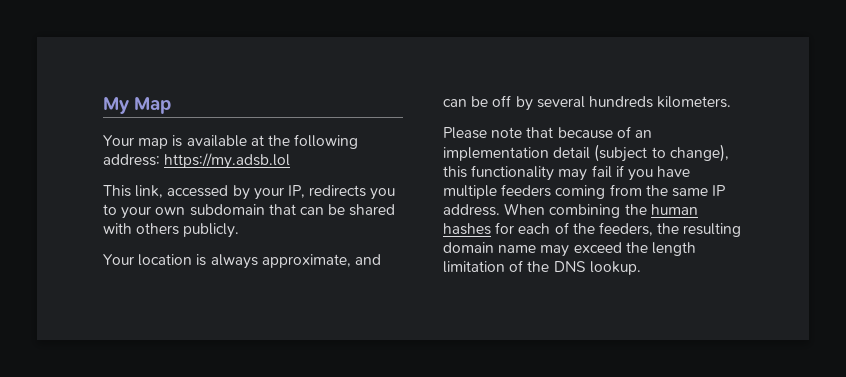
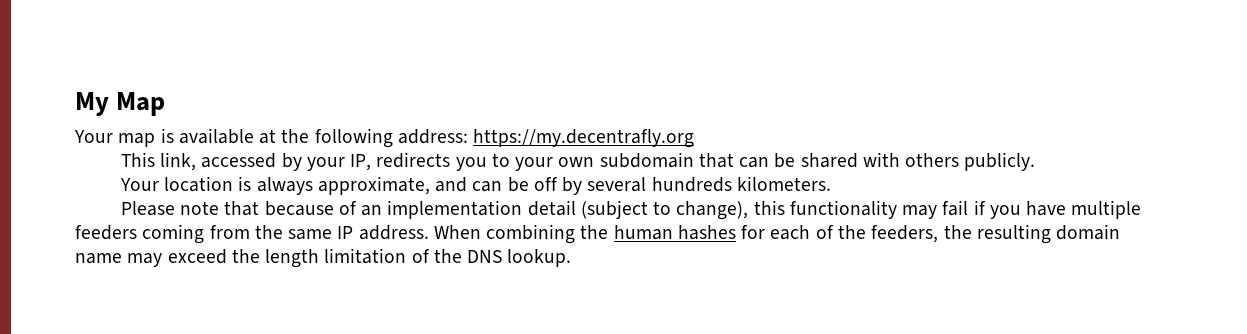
[164,153,291,169] https://my.adsb.lol -> [473,129,695,148] https://my.decentrafly.org

